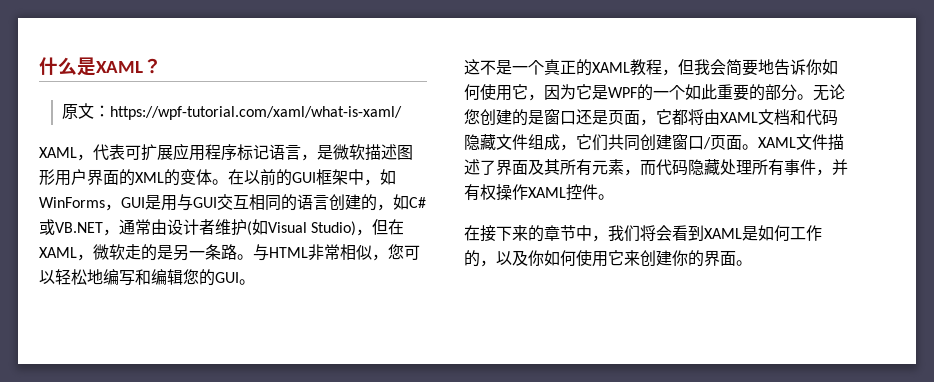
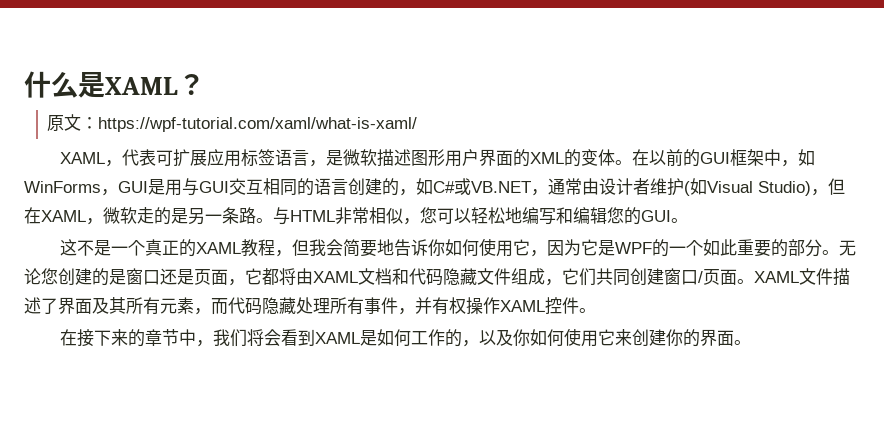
[205,144,269,161] 程序标记 -> [240,149,275,167] 标签

